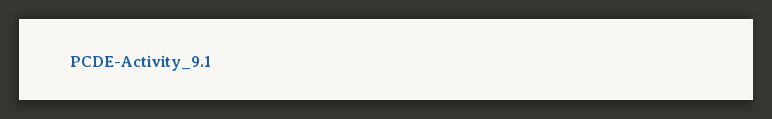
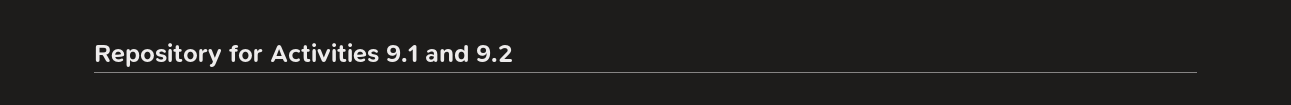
[70,55,211,71] PCDE-Activity_9.1 -> [94,43,513,67] Repository for Activities 9.1 and 9.2

